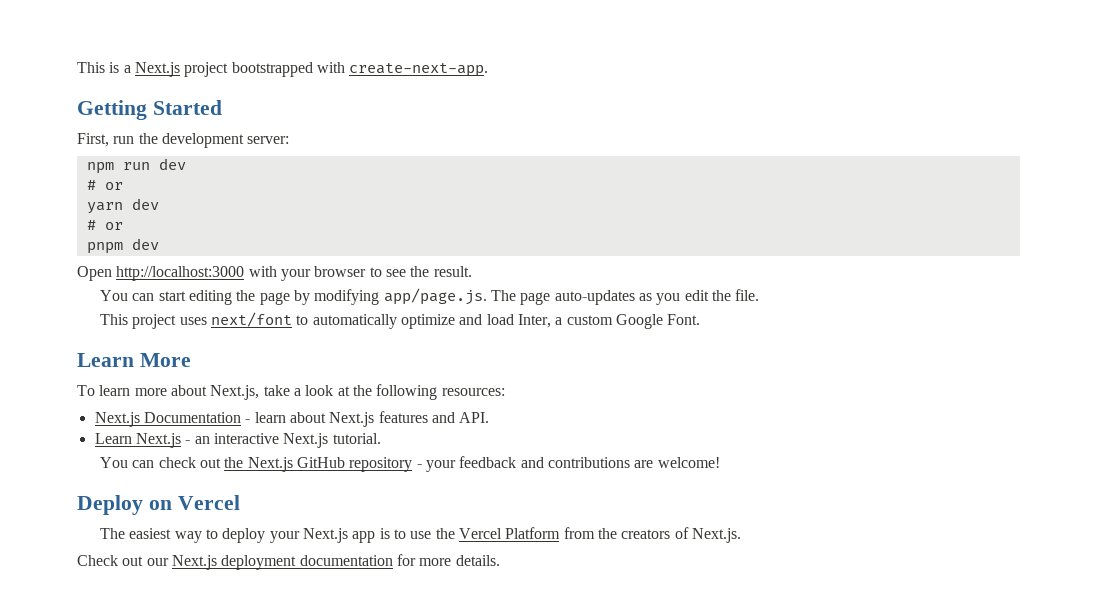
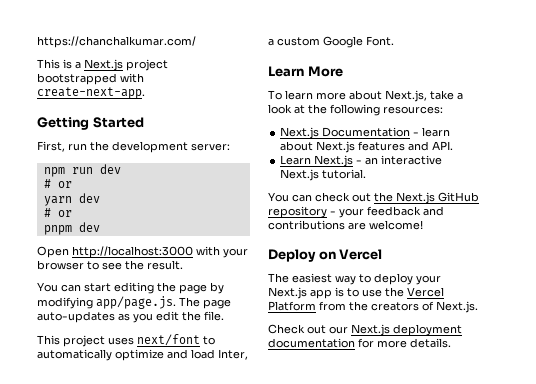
(77, 67) none -> [37,36,196,48] https://chanchalkumar.com/ //

